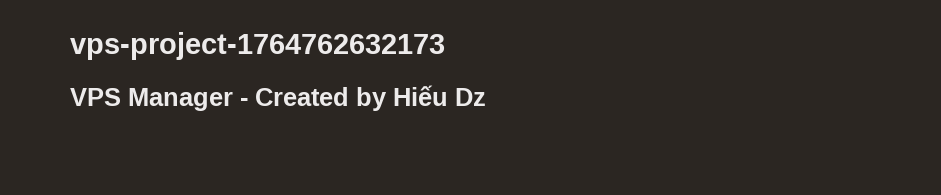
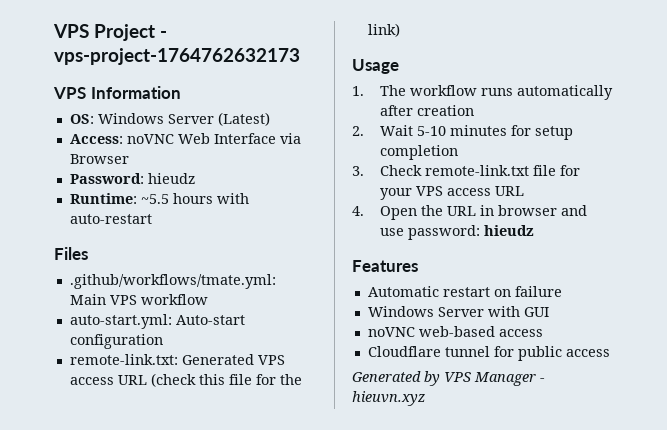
(70, 46) none -> [53,24,167,41] VPS Project -
[128,85,486,111] Manager - Created by Hiếu Dz -> [90,86,181,99] [69,112,270,126] [69,133,301,144] [69,154,129,164] [69,173,195,184] [69,193,249,204] [69,214,152,224] [54,247,88,260] [69,274,276,289] [69,294,208,305] [69,314,245,329] [69,334,163,349] [69,354,285,365] [69,373,302,387] [367,23,400,37] [352,59,399,74] [352,85,614,100] [380,105,475,116] [352,125,574,140] [380,145,459,160] [352,165,581,176] [380,186,525,200] [352,205,588,220] [380,225,535,240] [352,260,418,272] [367,286,562,297] [367,306,549,317] [367,326,543,337] [367,346,610,361] [352,371,545,386] [352,391,425,406] Information // OS: Windows Server (Latest) // Access: noVNC Web Interface via Browser // Password: hieudz // Runtime: ~5.5 hours with auto-restart // Files // .github/workflows/tmate.yml: Main VPS workflow // auto-start.yml: Auto-start configuration // remote-link.txt: Generated VPS access URL (check this file for the link) // Usage // 1. The workflow runs automatically after creation // 2. Wait 5-10 minutes for setup completion // 3. Check remote-link.txt file for your VPS access URL // 4. Open the URL in browser and use password: hieudz // Features // Automatic restart on failure // Windows Server with GUI // noVNC web-based access // Cloudflare tunnel for public access // Generated by VPS Manager - hieuvn.xyz

